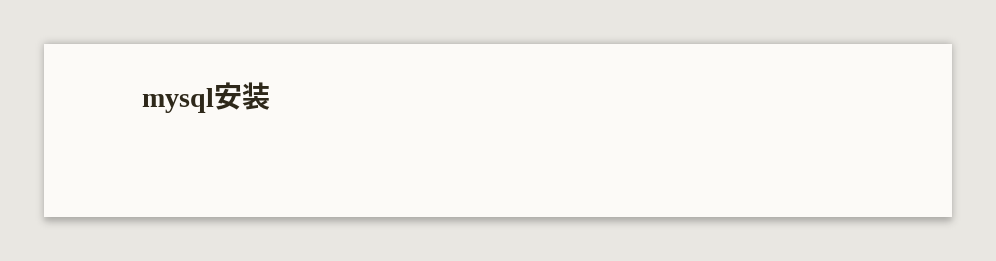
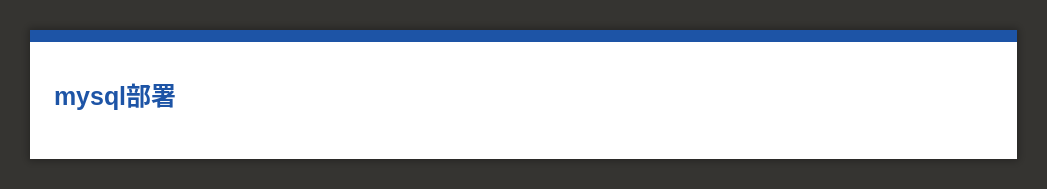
[214,82,270,110] 安装 -> [126,83,176,108] 部署

